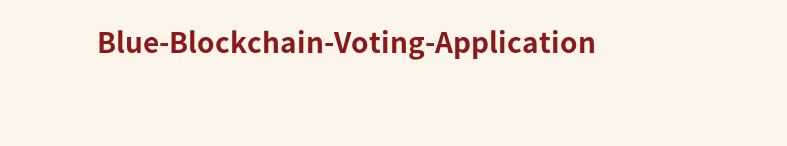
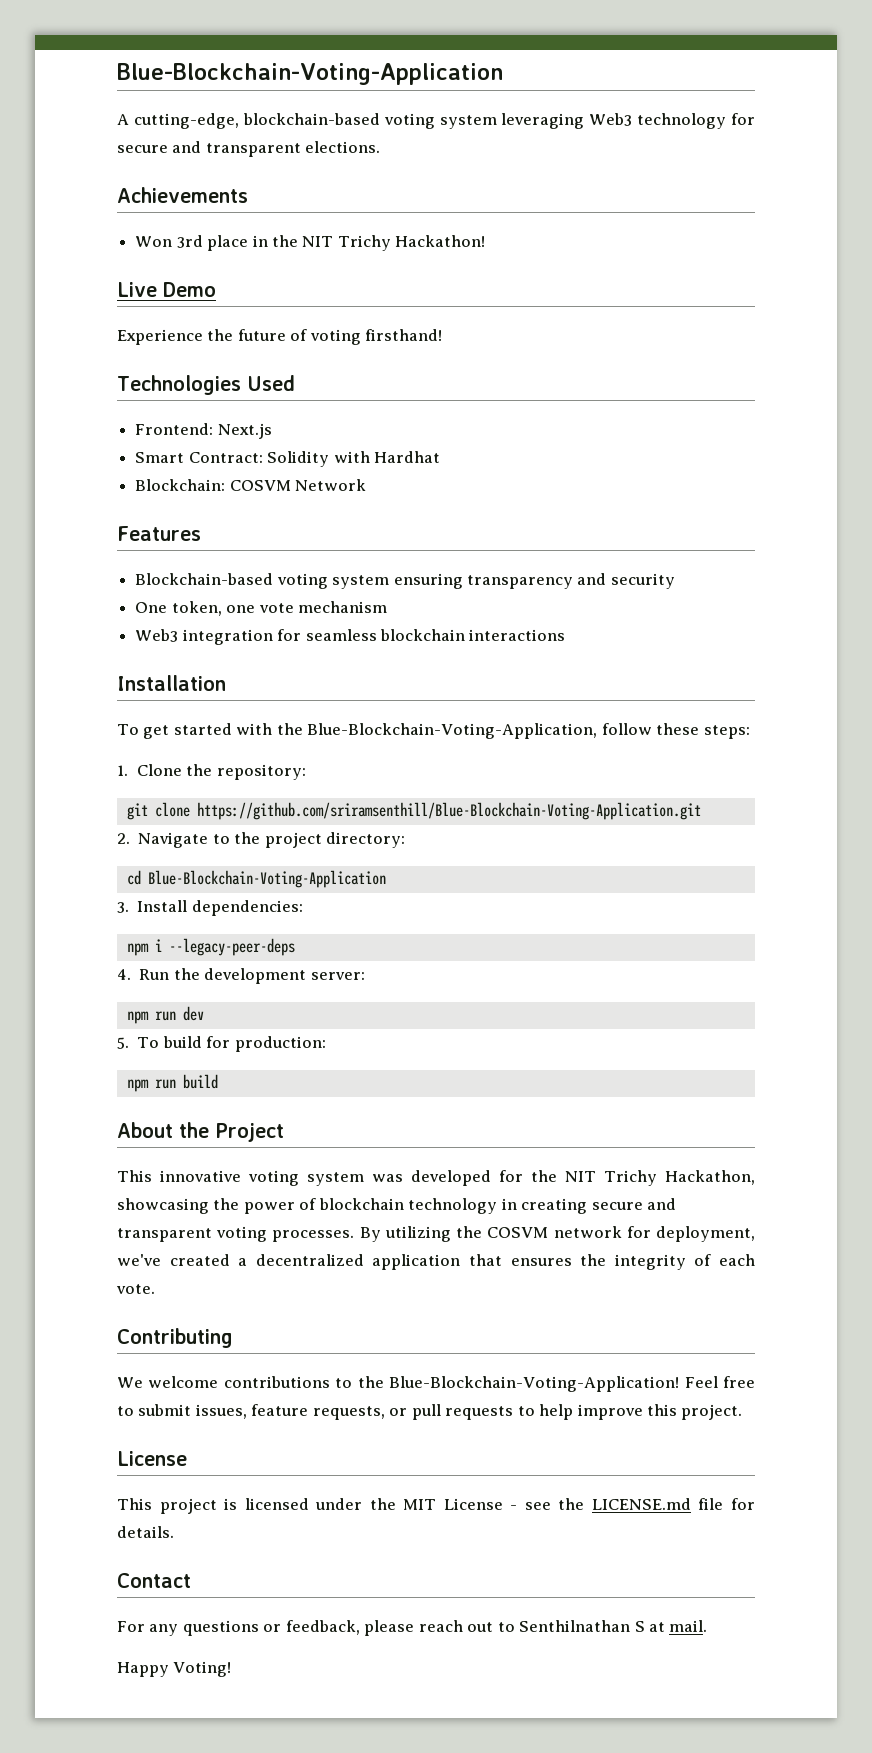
[97,30,596,60] Blue-Blockchain-Voting-Application -> [117,63,503,85] [117,113,755,129] [117,141,381,157] [117,187,248,203] [135,235,486,251] [117,282,216,297] [117,329,443,345] [117,375,295,395] [135,423,272,439] [135,451,440,467] [135,479,367,491] [117,526,201,541] [135,573,675,589] [135,601,387,616] [135,629,566,645] [117,675,226,691] [117,723,750,739] [117,764,306,780] [126,802,701,820] [117,832,406,848] [126,870,386,888] [117,900,303,916] [126,938,295,956] [117,968,365,984] [126,1006,204,1024] [117,1036,326,1052] [126,1074,218,1092] [117,1122,284,1142] [117,1170,755,1186] [117,1198,677,1214] [117,1226,755,1242] [117,1254,756,1270] [116,1284,155,1294] [117,1328,233,1348] [117,1376,755,1392] [117,1404,743,1420] [117,1451,187,1466] [117,1498,756,1514] [117,1526,174,1538] [117,1573,191,1588] [117,1620,708,1636] [117,1661,232,1677] Blue-Blockchain-Voting-Application // A cutting-edge, blockchain-based voting system leveraging Web3 technology for secure and transparent elections. // Achievements // Won 3rd place in the NIT Trichy Hackathon! // Live Demo // Experience the future of voting firsthand! // Technologies Used // Frontend: Next.js // Smart Contract: Solidity with Hardhat // Blockchain: COSVM Network // Features // Blockchain-based voting system ensuring transparency and security // One token, one vote mechanism // Web3 integration for seamless blockchain interactions // Installation // To get started with the Blue-Blockchain-Voting-Application, follow these steps: // 1. Clone the repository: // git clone https://github.com/sriramsenthill/Blue-Blockchain-Voting-Application.git // 2. Navigate to the project directory: // cd Blue-Blockchain-Voting-Application // 3. Install dependencies: // npm i --legacy-peer-deps // 4. Run the development server: // npm run dev // 5. To build for production: // npm run build // About the Project // This innovative voting system was developed for the NIT Trichy Hackathon, showcasing the power of blockchain technology in creating secure and transparent voting processes. By utilizing the COSVM network for deployment, we've created a decentralized application that ensures the integrity of each vote. // Contributing // We welcome contributions to the Blue-Blockchain-Voting-Application! Feel free to submit issues, feature requests, or pull requests to help improve this project. // License // This project is licensed under the MIT License - see the LICENSE.md file for details. // Contact // For any questions or feedback, please reach out to Senthilnathan S at mail. // Happy Voting!

